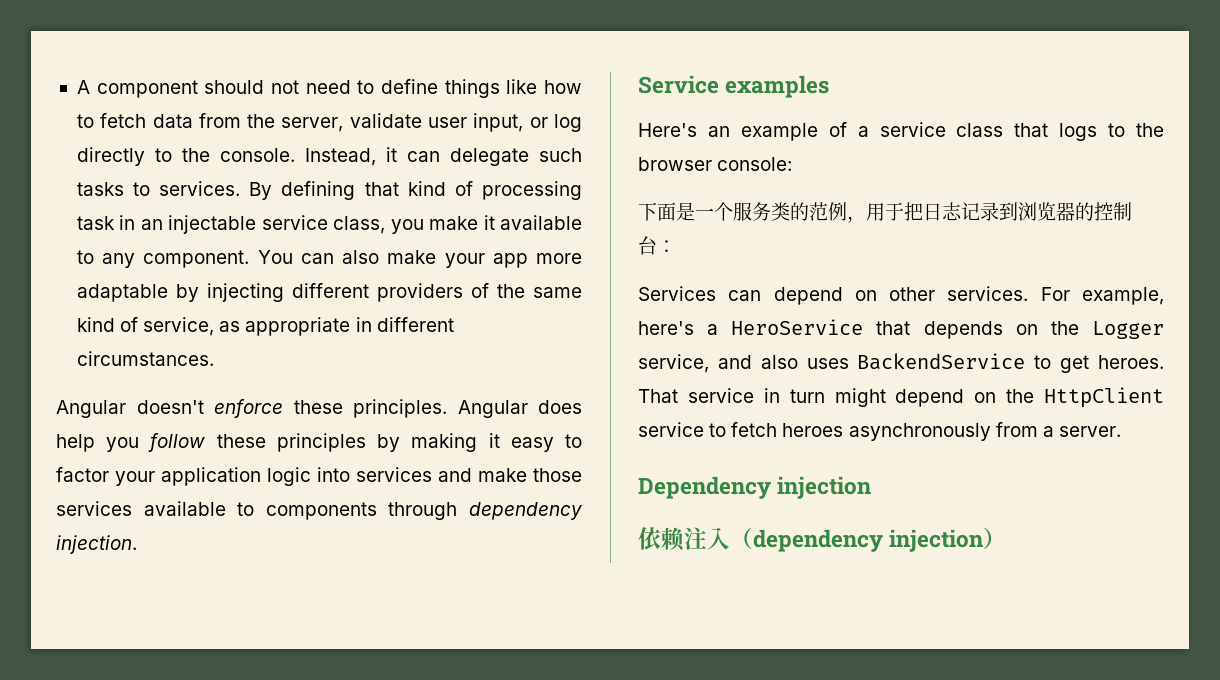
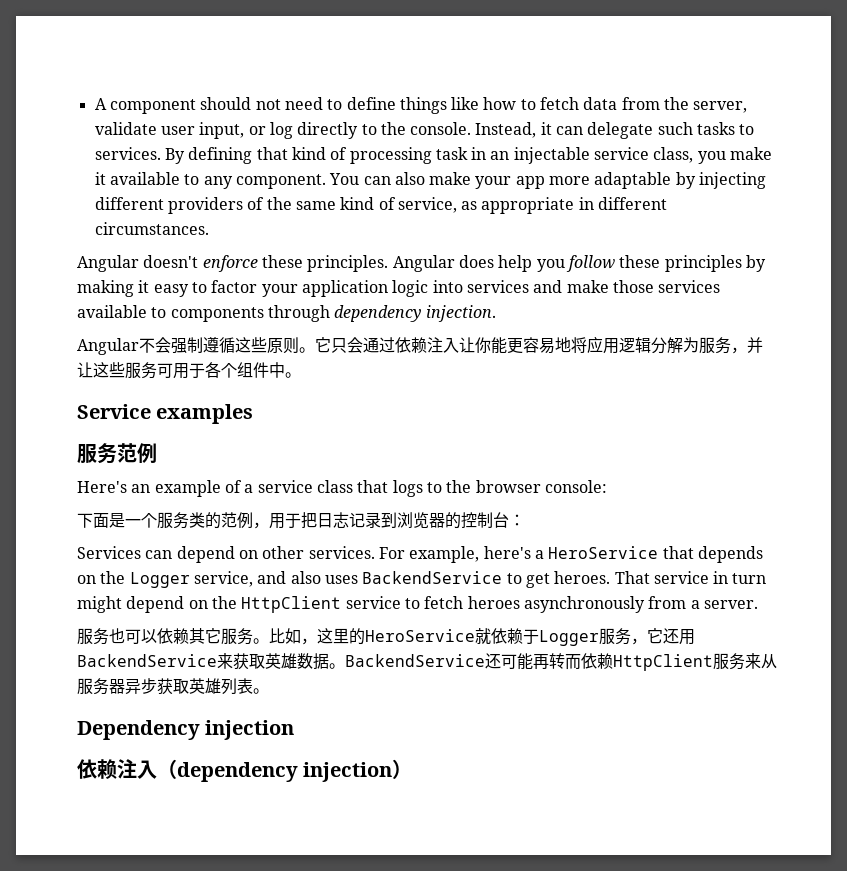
(137, 544) none -> [77,336,763,355] [77,362,301,379] // Angular不会强制遵循这些原则。它只会通过依赖注入让你能更容易地将应用逻辑分解为服务，并让这些服务可用于各个组件中。
(830, 86) none -> [77,443,157,464] // 服务范例
(1121, 431) none -> [77,628,695,646] [77,653,777,671] [77,678,269,695] // 服务也可以依赖其它服务。比如，这里的HeroService就依赖于Logger服务，它还用BackendService来获取英雄数据。BackendService还可能再转而依赖HttpClient服务来从服务器异步获取英雄列表。

